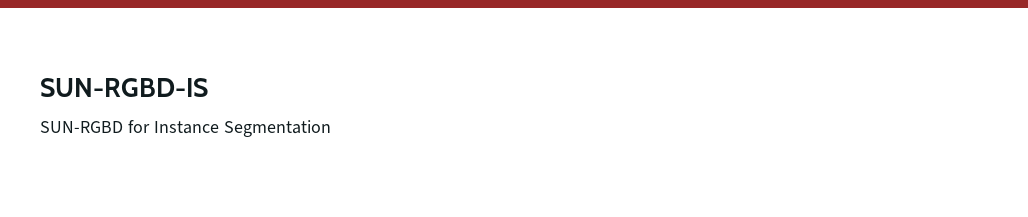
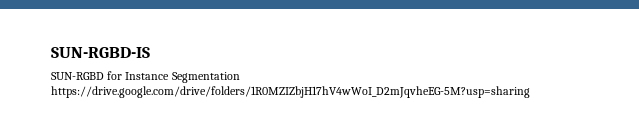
(331, 128) none -> [51,86,530,98] https://drive.google.com/drive/folders/1R0MZIZbjH17hV4wWoI_D2mJqvheEG-5M?usp=sharing

